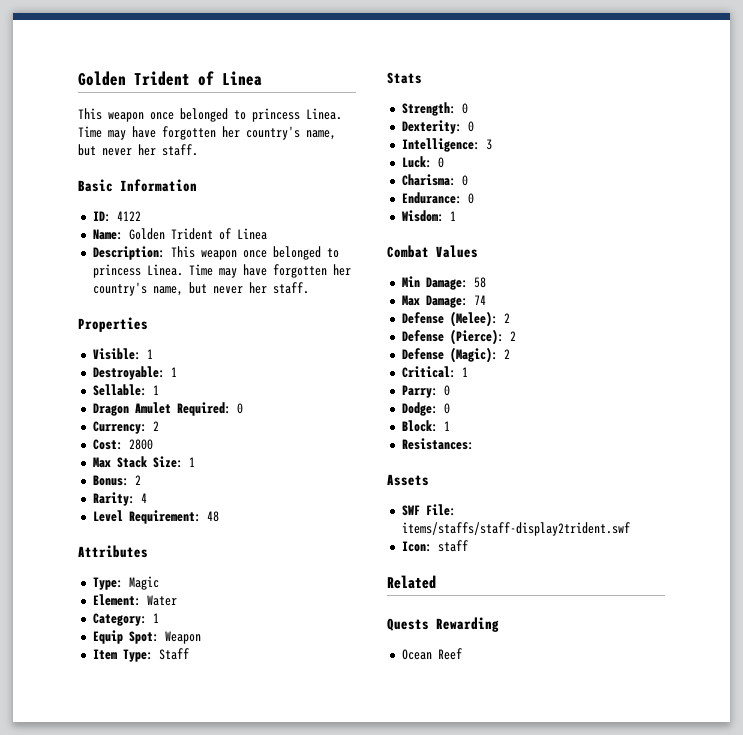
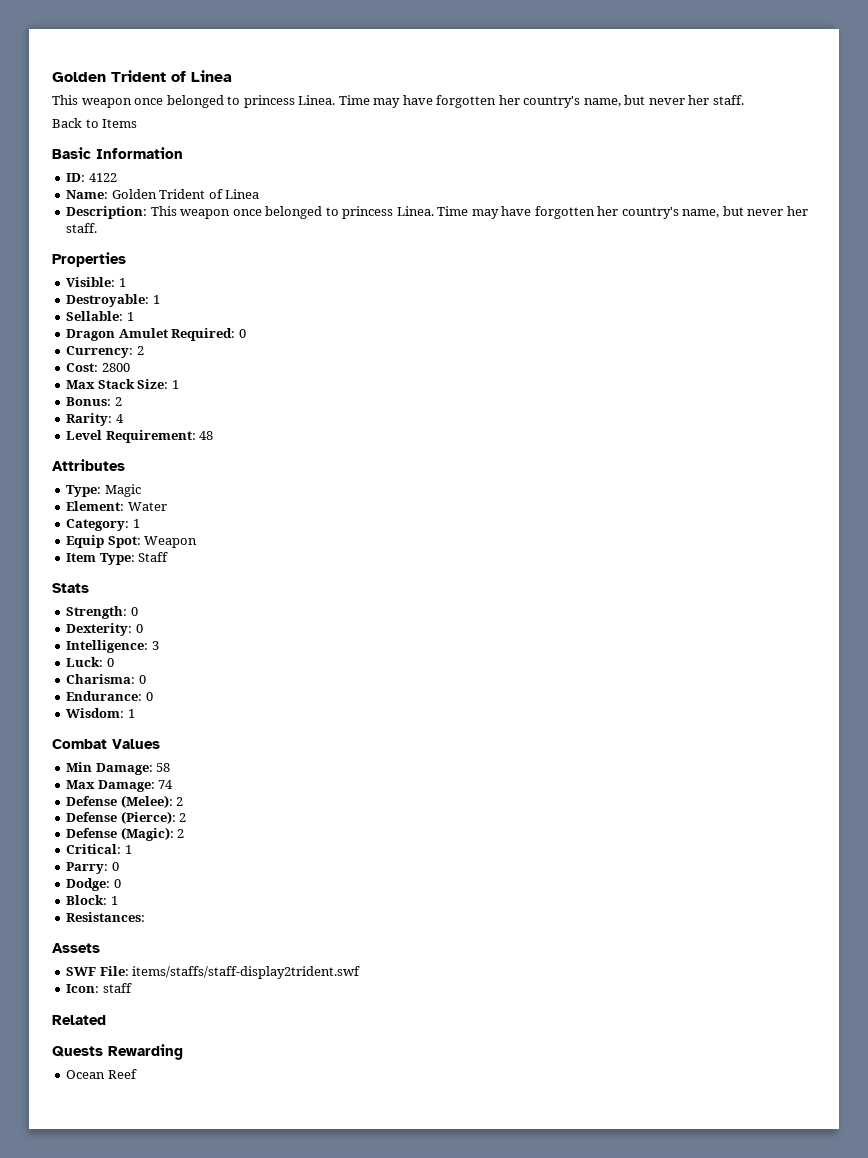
(198, 150) none -> [52,118,138,128] // Back to Items

